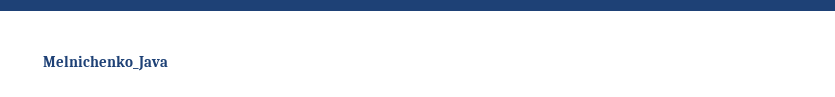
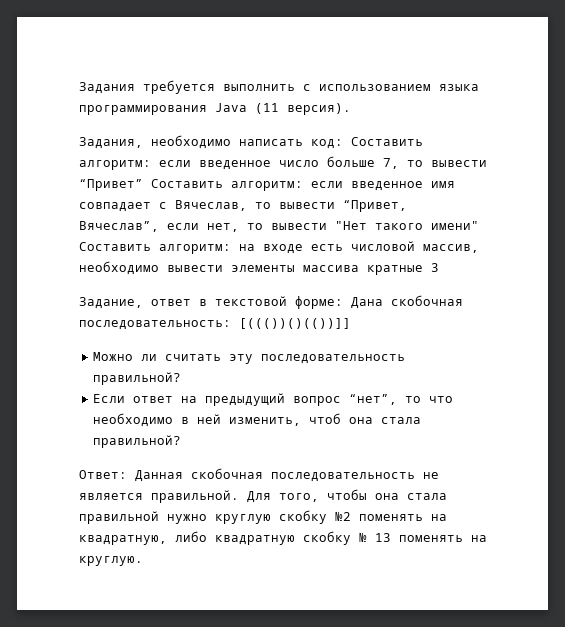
[43,55,168,71] Melnichenko_Java -> [79,80,479,94] [79,103,351,115] [79,135,423,149] [79,156,487,170] [79,179,455,191] [79,200,407,212] [79,221,479,232] [79,241,479,254] [79,261,439,275] [79,295,463,309] [79,318,351,330] [92,352,405,364] [92,372,181,385] [92,393,453,406] [92,413,421,427] [92,435,181,448] [79,468,439,482] [79,489,447,503] [79,510,447,524] [79,531,487,545] [79,556,143,566] Задания требуется выполнить с использованием языка программирования Java (11 версия). // Задания, необходимо написать код: Составить алгоритм: если введенное число больше 7, то вывести “Привет” Составить алгоритм: если введенное имя совпадает с Вячеслав, то вывести “Привет, Вячеслав”, если нет, то вывести "Нет такого имени" Составить алгоритм: на входе есть числовой массив, необходимо вывести элементы массива кратные 3 // Задание, ответ в текстовой форме: Дана скобочная последовательность: [((())()(())]] // Можно ли считать эту последовательность правильной? // Если ответ на предыдущий вопрос “нет”, то что необходимо в ней изменить, чтоб она стала правильной? // Ответ: Данная скобочная последовательность не является правильной. Для того, чтобы она стала правильной нужно круглую скобку №2 поменять на квадратную, либо квадратную скобку № 13 поменять на круглую.

